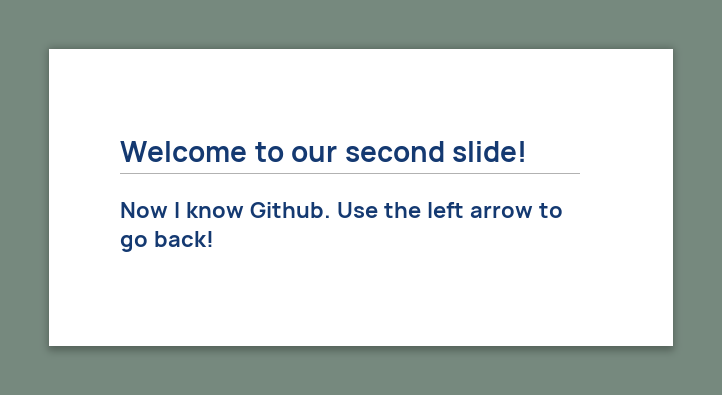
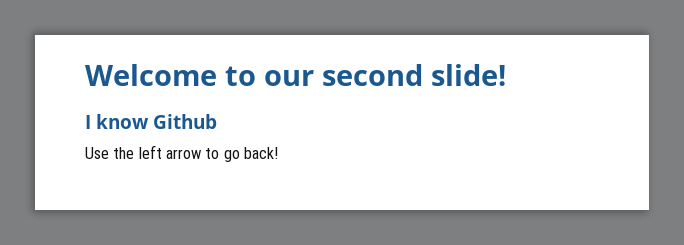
[120,202,168,218] Now -> (506, 75) none
[249,202,331,218] Github. -> [153,114,217,129] Github //

